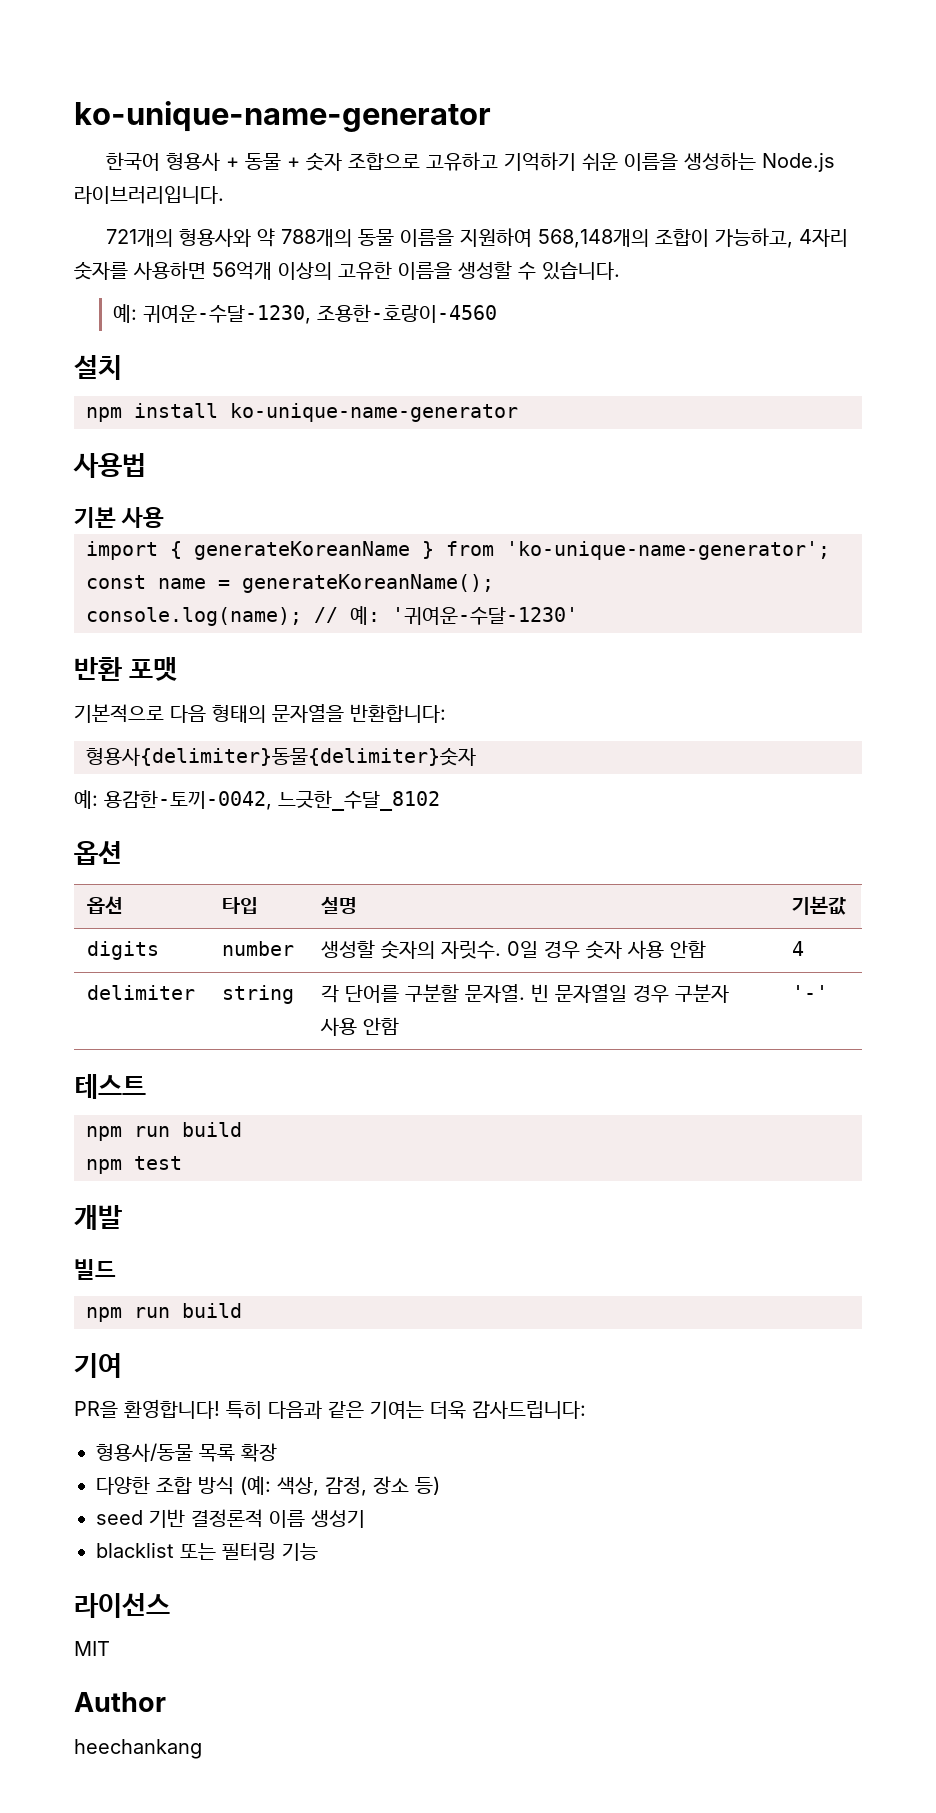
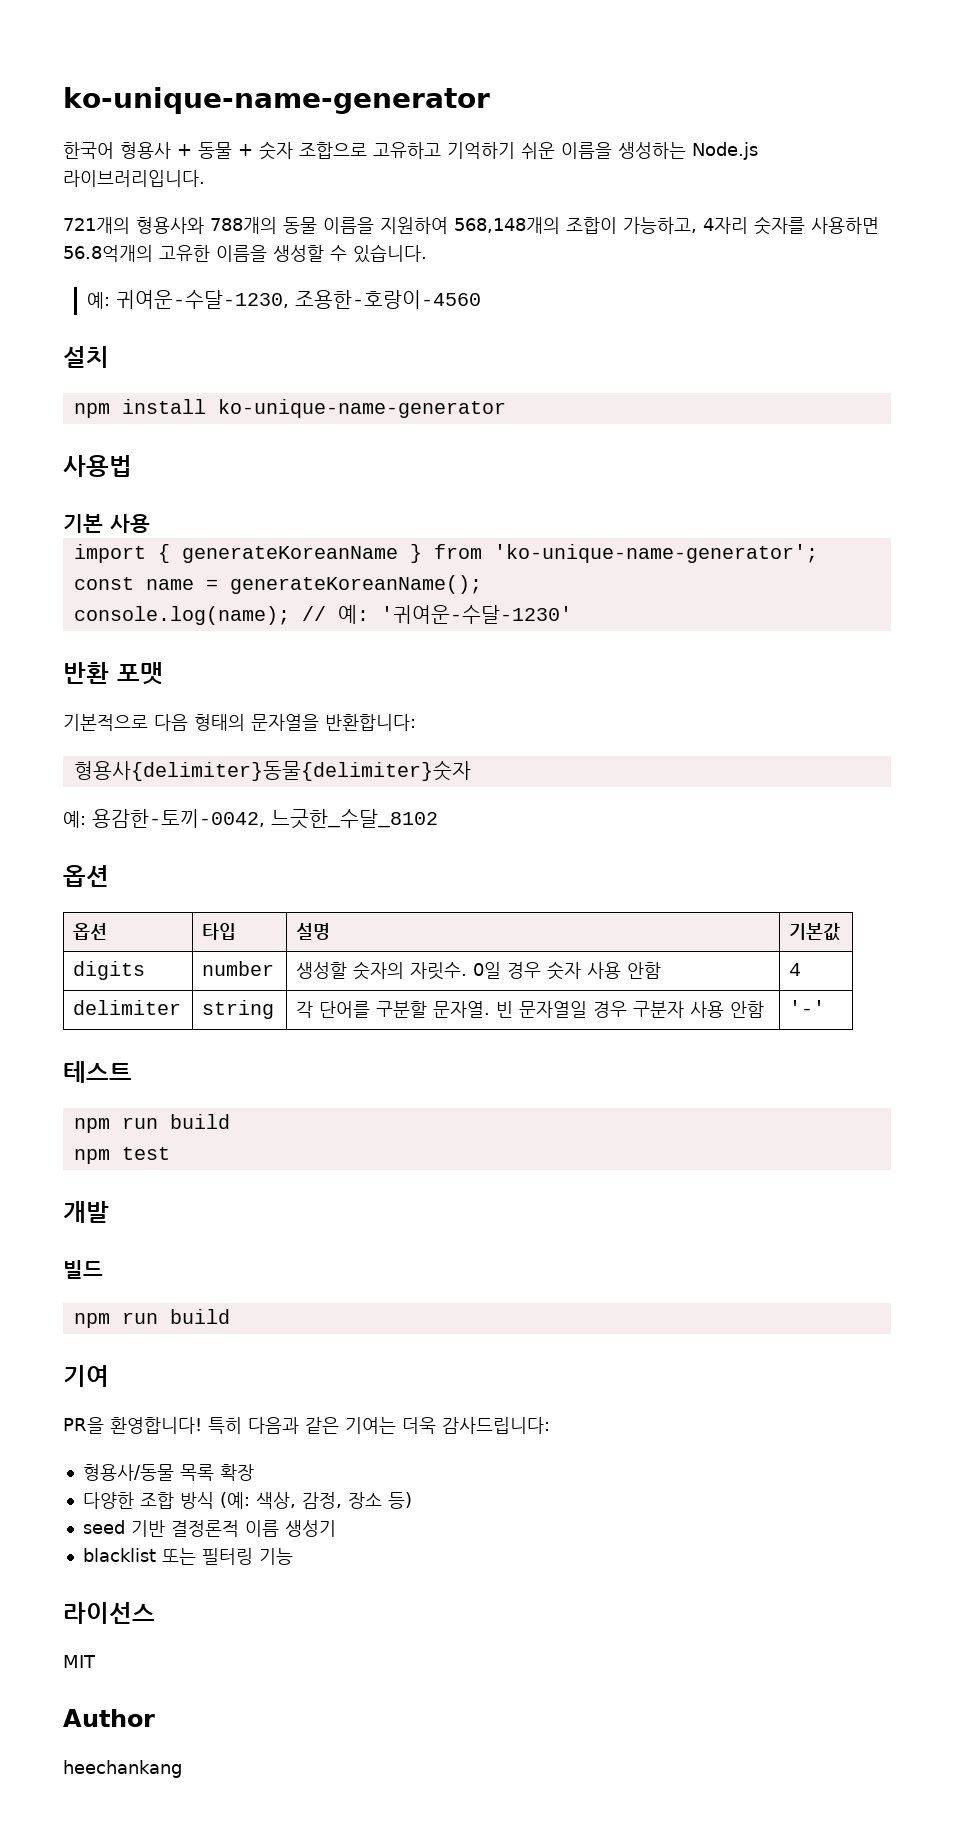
[256,228,275,247] 약 -> (204, 225) none
[212,261,332,280] 56억개 이상의 -> [63,245,153,262] 56.8억개의

